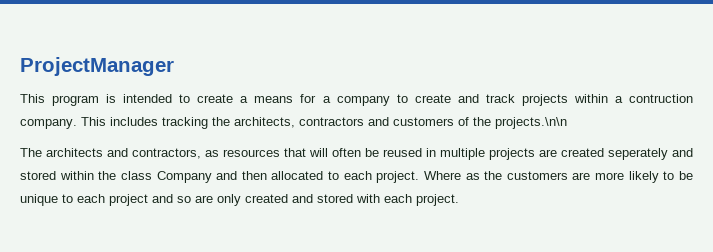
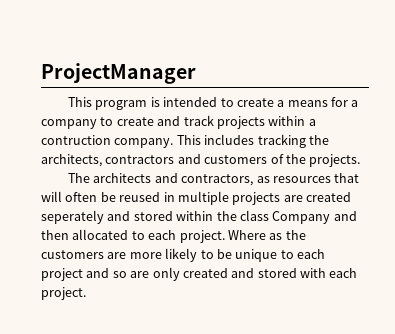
[495,117,567,129] projects.\n\n -> [309,154,361,167] projects.

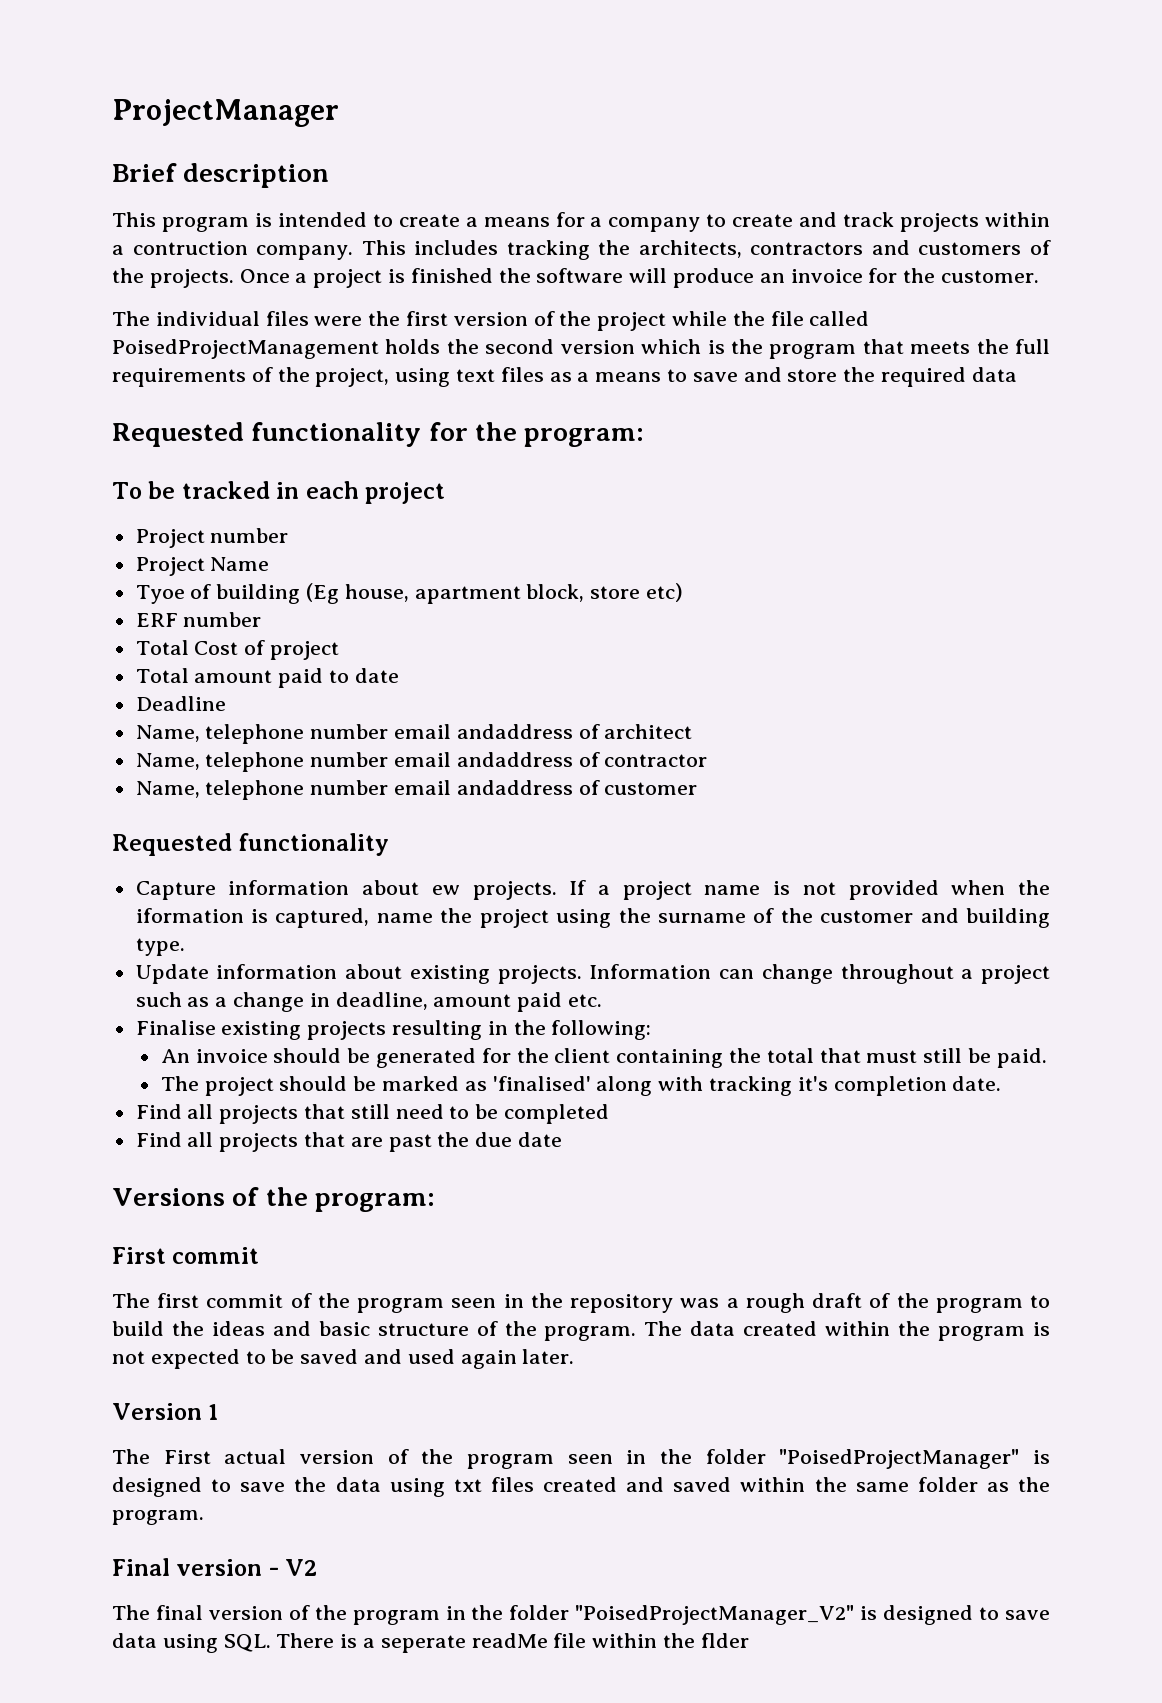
(196, 73) none -> [112,163,330,188] // Brief description
[68,173,360,186] [41,191,351,205] [41,210,357,224] [41,229,306,243] [41,248,325,262] [41,267,358,281] [41,287,86,300] // The architects and contractors, as resources that will often be reused in multiple projects are created seperately and stored within the class Company and then allocated to each project. Where as the customers are more likely to be unique to each project and so are only created and stored with each project. -> [239,268,1040,288] [112,311,870,331] [112,339,1050,359] [112,367,1017,387] [112,422,645,447] [112,481,446,504] [135,528,289,548] [135,557,270,576] [135,583,684,604] [135,612,262,627] [135,640,340,660] [135,668,399,688] [135,696,226,711] [135,724,693,744] [135,752,708,772] [135,780,698,800] [112,833,390,856] [135,880,1050,900] [135,908,1051,928] [135,938,185,956] [135,964,1050,984] [135,992,603,1012] [135,1020,652,1040] [160,1048,1047,1068] [160,1076,1002,1096] [135,1104,610,1124] [135,1132,563,1152] [112,1187,435,1212] [112,1247,260,1264] [112,1293,1050,1313] [112,1321,1050,1341] [112,1349,575,1369] [112,1403,219,1420] [112,1449,1050,1469] [112,1477,1050,1497] [112,1510,204,1525] [112,1558,318,1576] [112,1605,1050,1625] [112,1633,749,1653] Once a project is finished the software will produce an invoice for the customer. // The individual files were the first version of the project while the file called PoisedProjectManagement holds the second version which is the program that meets the full requirements of the project, using text files as a means to save and store the required data // Requested functionality for the program: // To be tracked in each project // Project number // Project Name // Tyoe of building (Eg house, apartment block, store etc) // ERF number // Total Cost of project // Total amount paid to date // Deadline // Name, telephone number email andaddress of architect // Name, telephone number email andaddress of contractor // Name, telephone number email andaddress of customer // Requested functionality // Capture information about ew projects. If a project name is not provided when the iformation is captured, name the project using the surname of the customer and building type. // Update information about existing projects. Information can change throughout a project such as a change in deadline, amount paid etc. // Finalise existing projects resulting in the following: // An invoice should be generated for the client containing the total that must still be paid. // The project should be marked as 'finalised' along with tracking it's completion date. // Find all projects that still need to be completed // Find all projects that are past the due date // Versions of the program: // First commit // The first commit of the program seen in the repository was a rough draft of the program to build the ideas and basic structure of the program. The data created within the program is not expected to be saved and used again later. // Version 1 // The First actual version of the program seen in the folder "PoisedProjectManager" is designed to save the data using txt files created and saved within the same folder as the program. // Final version - V2 // The final version of the program in the folder "PoisedProjectManager_V2" is designed to save data using SQL. There is a seperate readMe file within the flder

